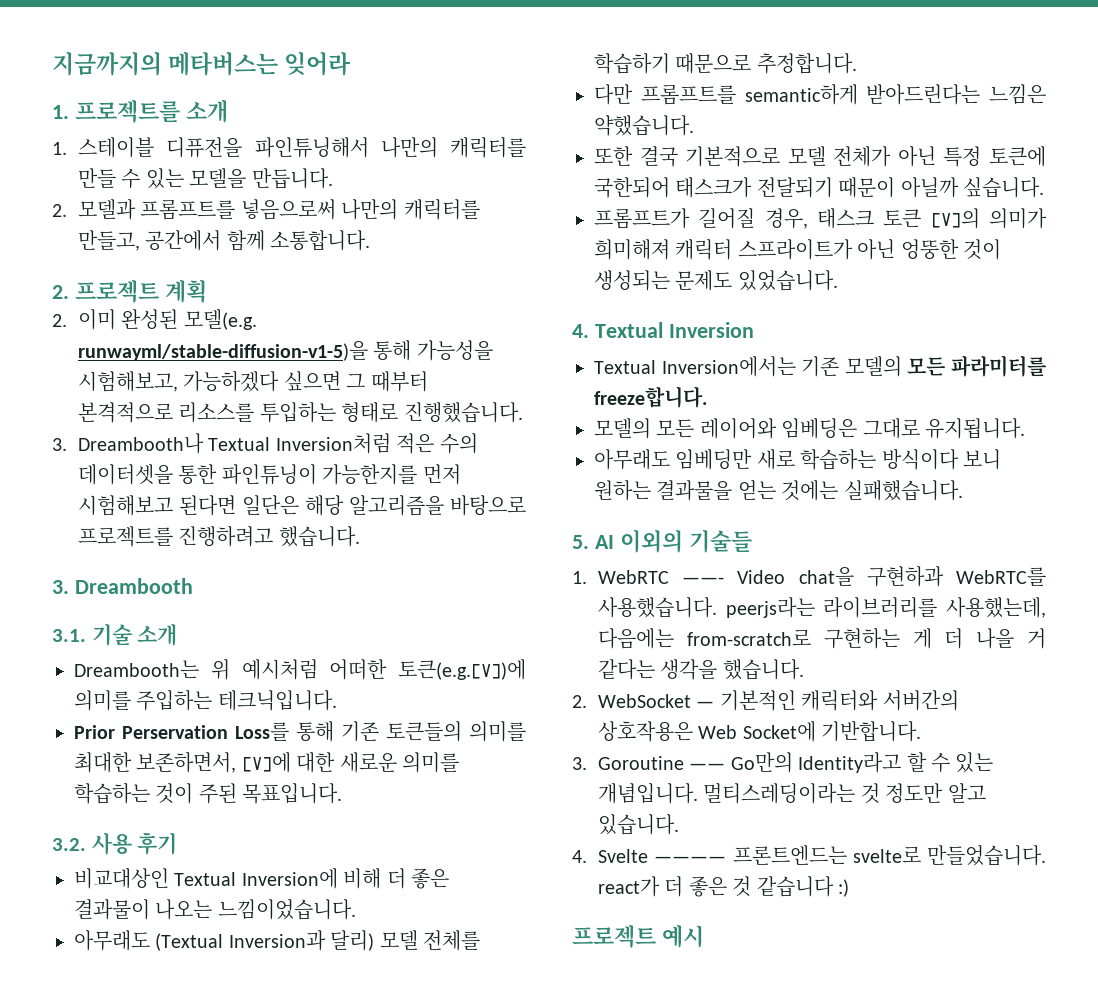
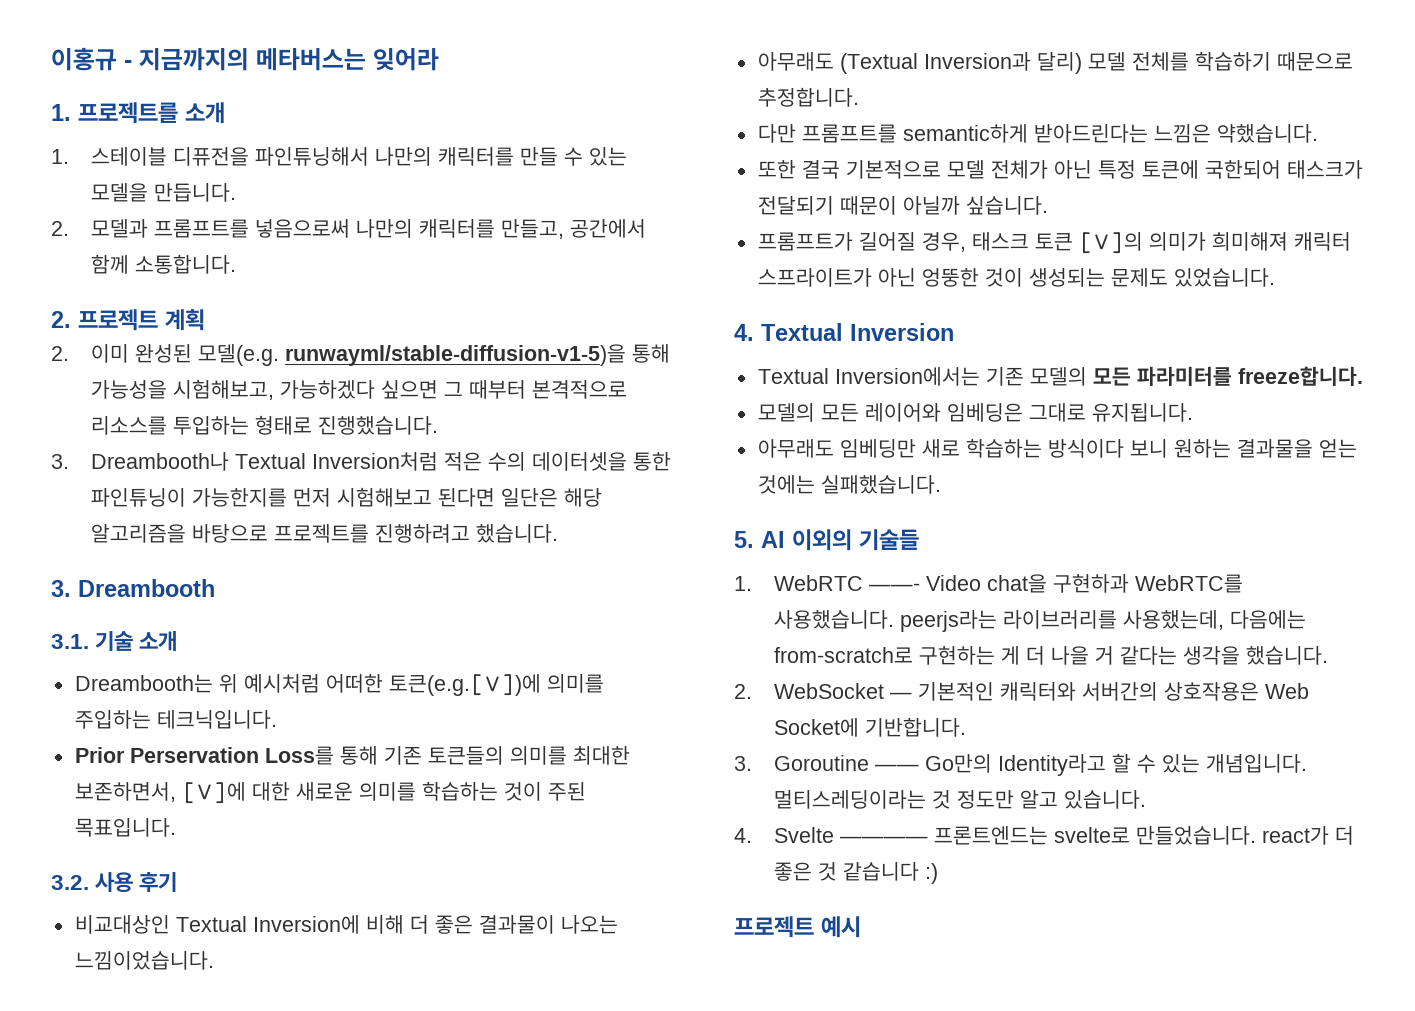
(52, 64) none -> [51,47,132,71] 이홍규 -

